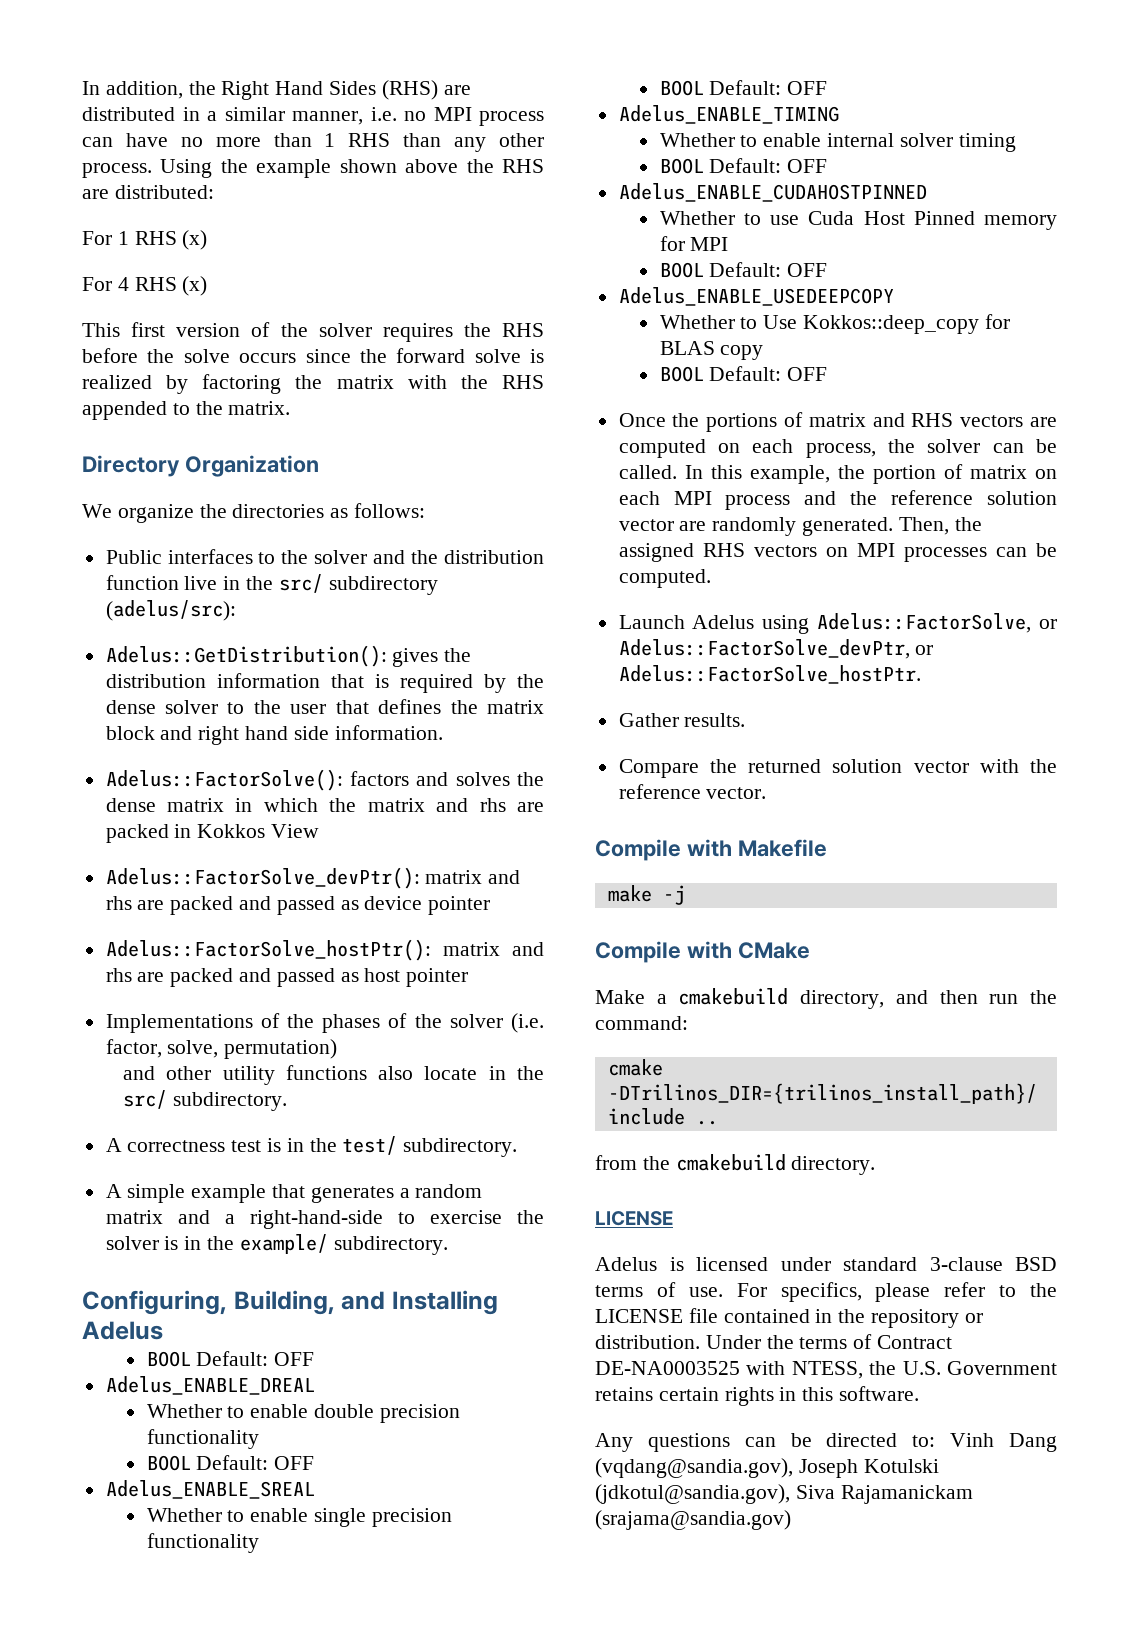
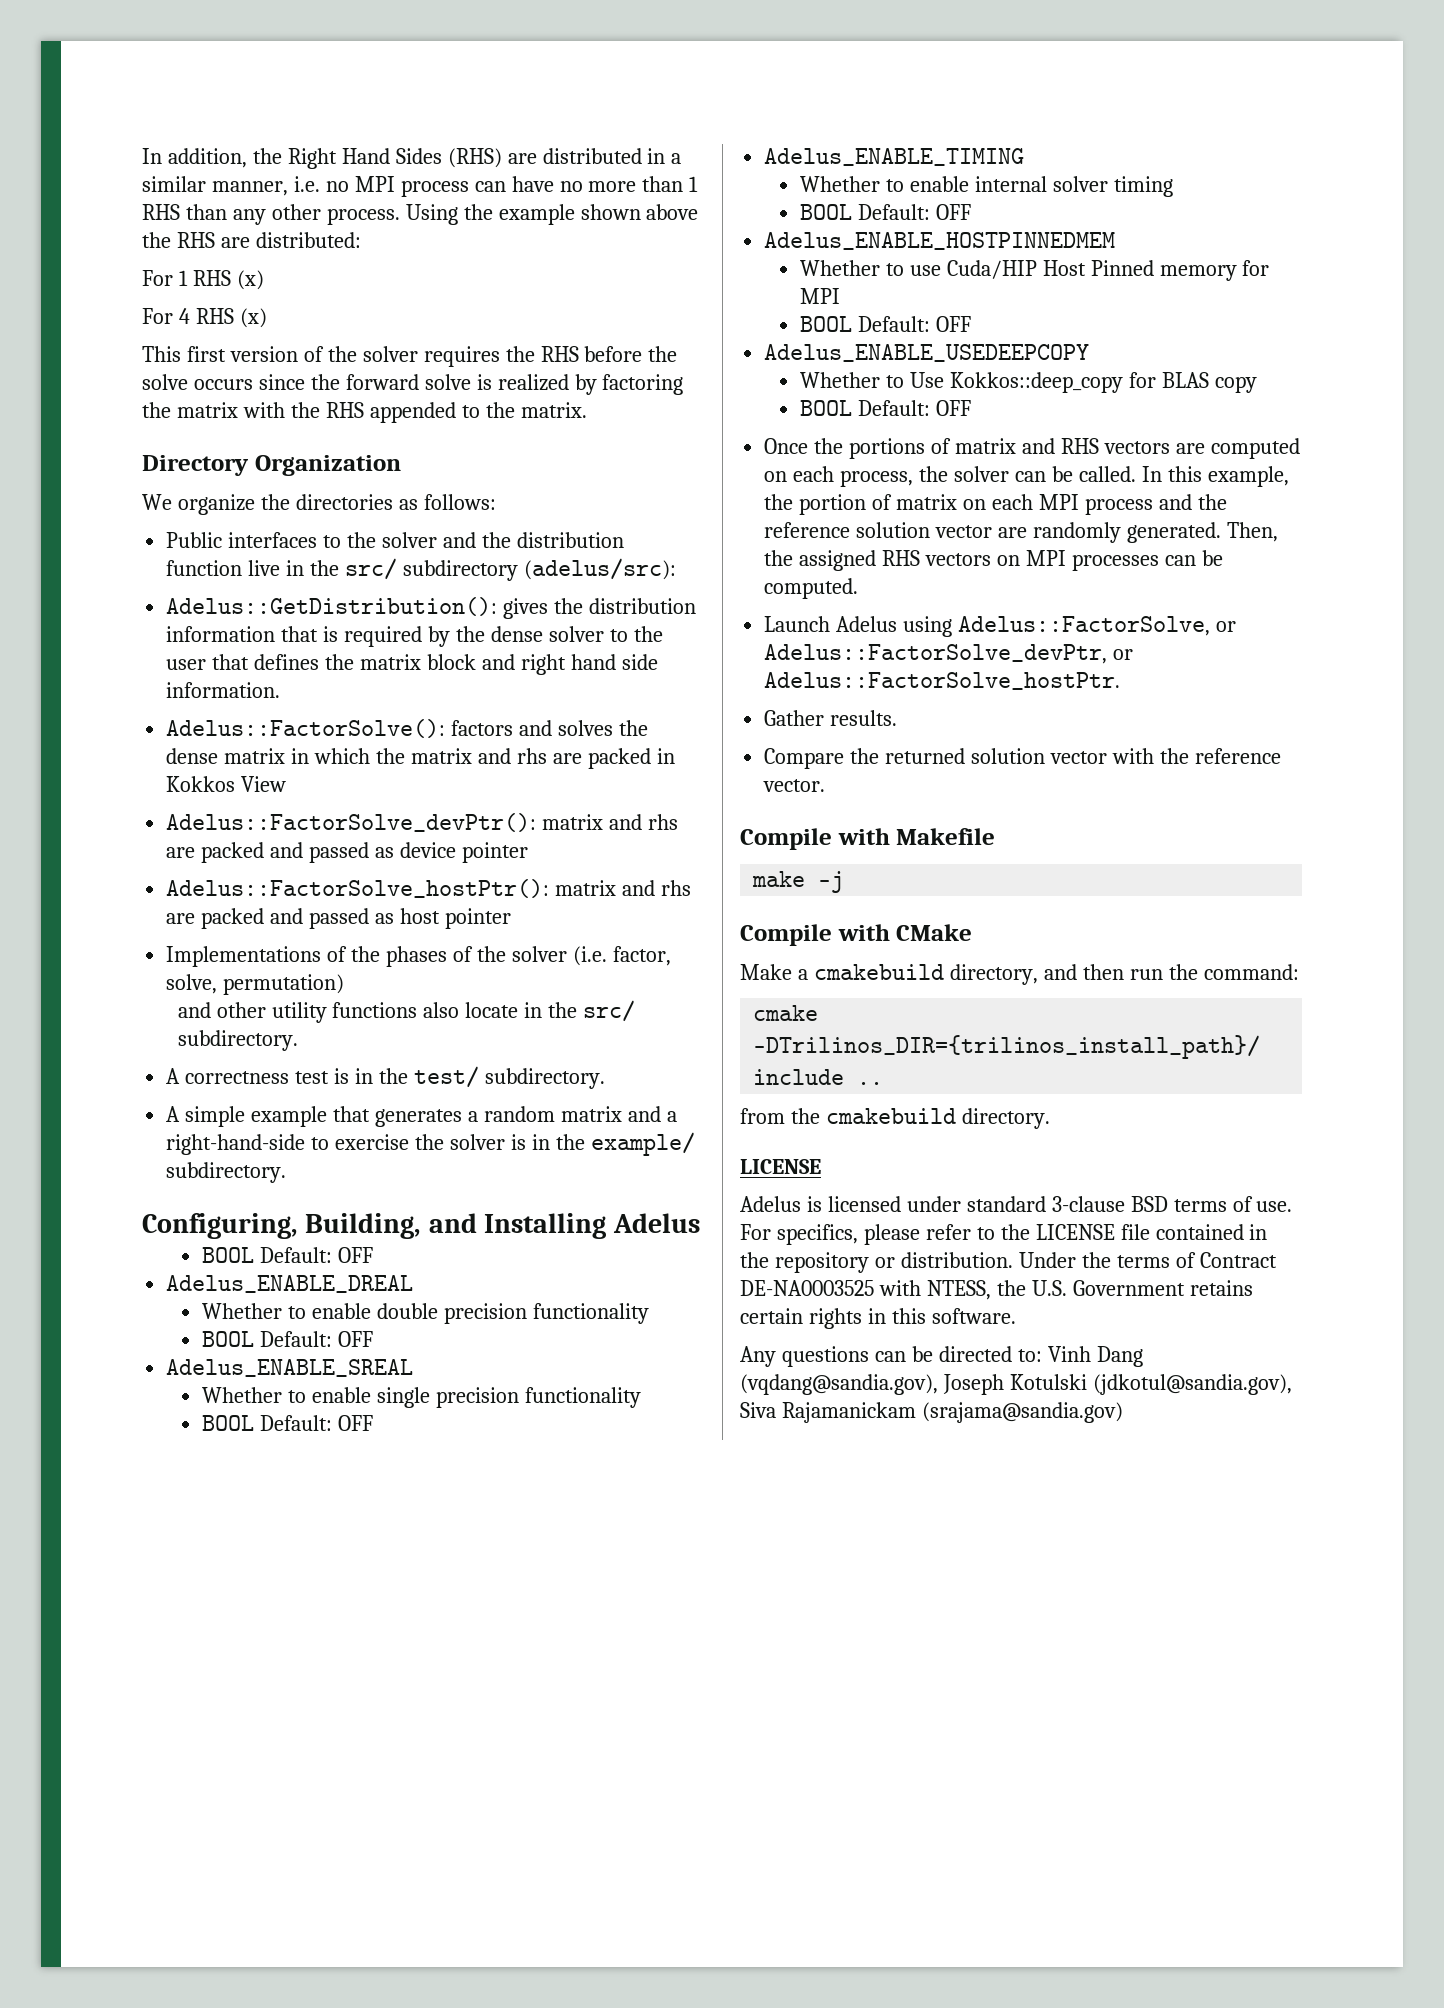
[618,183,927,202] Adelus_ENABLE_CUDAHOSTPINNED -> [764,232,1116,250] Adelus_ENABLE_HOSTPINNEDMEM
[808,211,855,225] Cuda -> [946,260,1037,279] Cuda/HIP

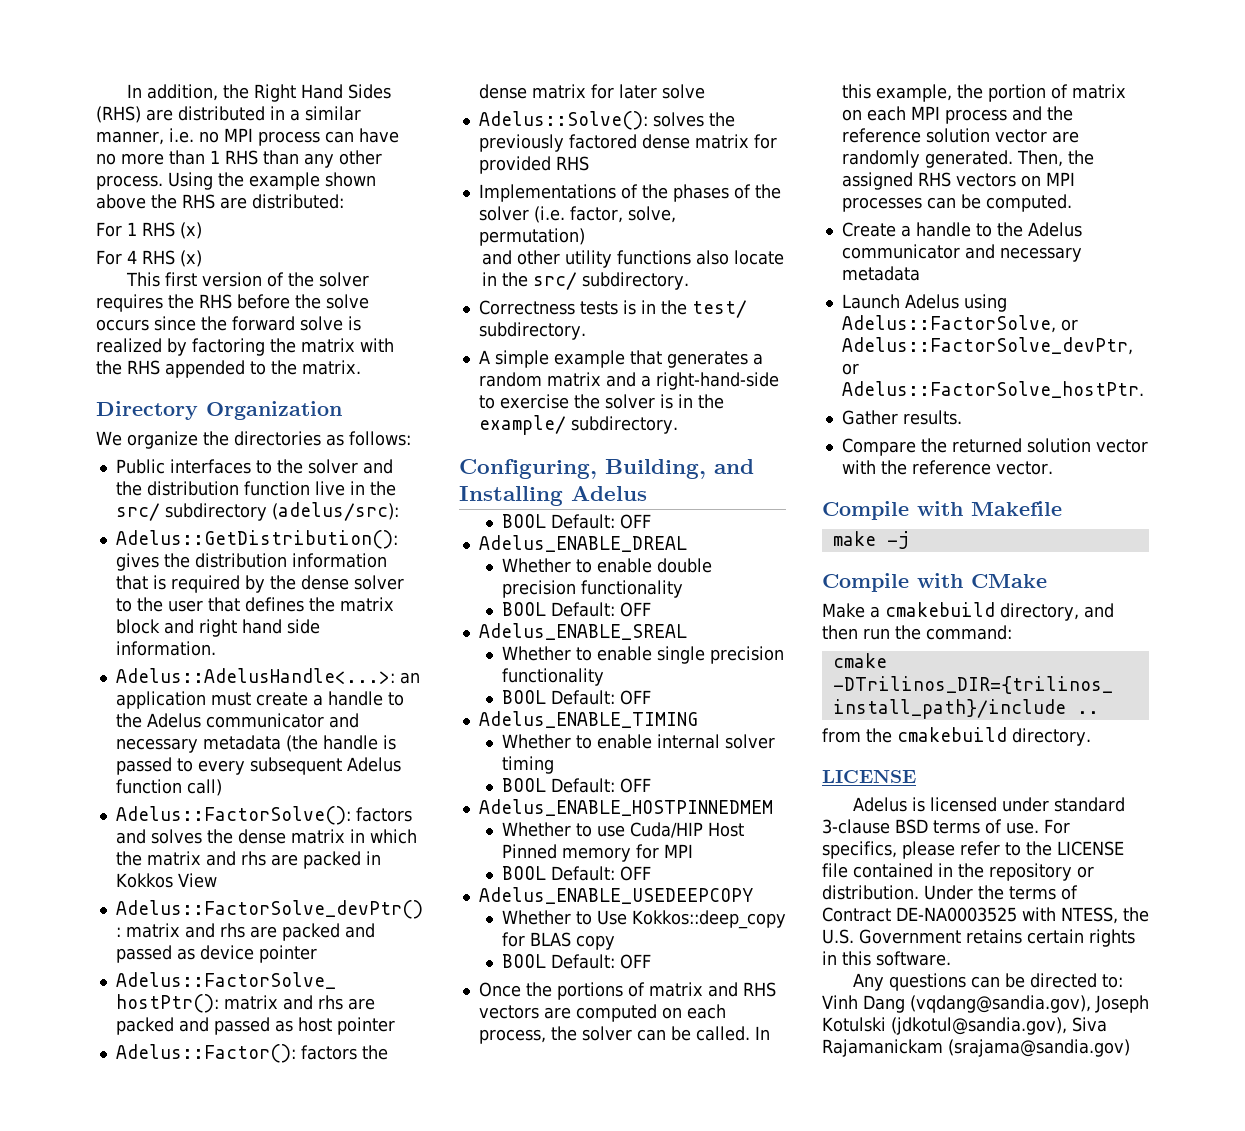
(281, 690) none -> [115,668,420,684] [115,691,404,709] [115,713,359,728] [115,735,396,753] [115,757,401,775] [115,779,222,796] // Adelus::AdelusHandle<...>: an application must create a handle to the Adelus communicator and necessary metadata (the handle is passed to every subsequent Adelus function call)
(511, 918) none -> [115,1044,388,1063] [478,84,705,99] [478,111,735,130] [478,134,777,152] [478,156,589,174] // Adelus::Factor(): factors the dense matrix for later solve // Adelus::Solve(): solves the previously factored dense matrix for provided RHS
[166,1068,330,1084] A correctness test -> [478,300,618,315] Correctness tests
(859, 588) none -> [841,222,1082,237] [841,244,1082,262] [841,266,920,281] // Create a handle to the Adelus communicator and necessary metadata

